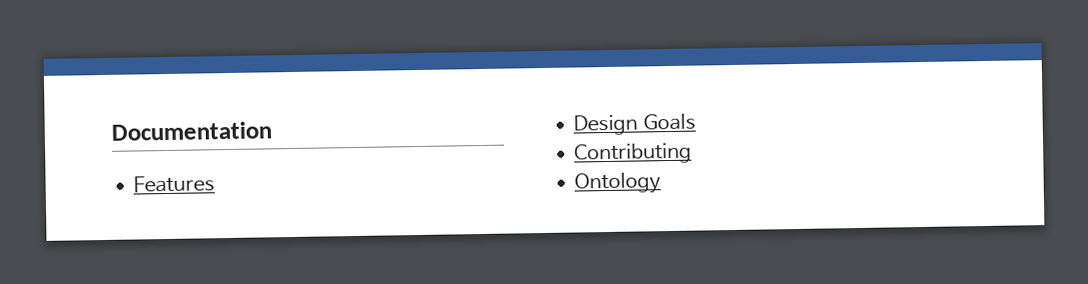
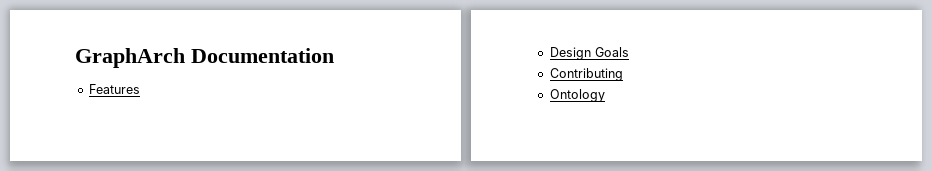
(111, 131) none -> [75,48,185,68] GraphArch

